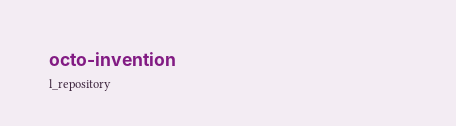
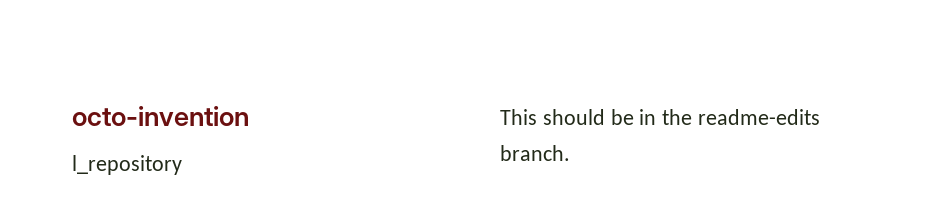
(111, 85) none -> [500,109,821,125] [500,145,570,161] // This should be in the readme-edits branch.

